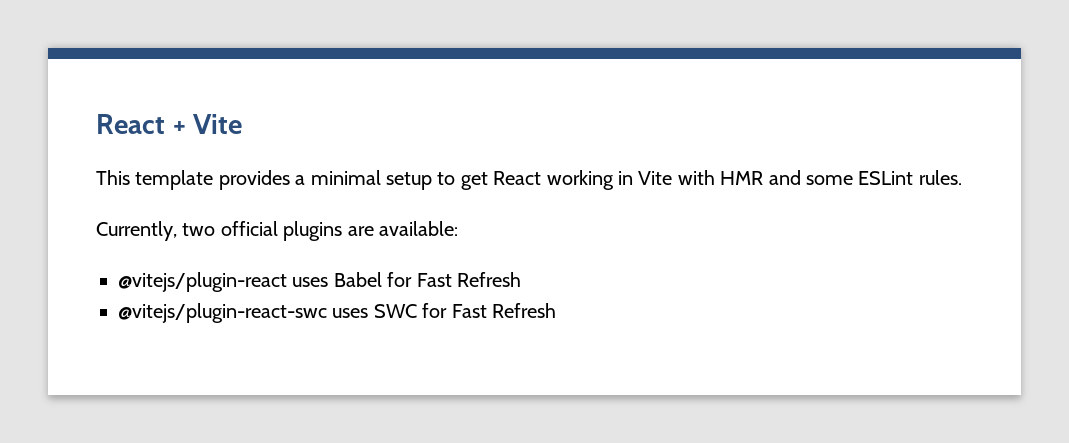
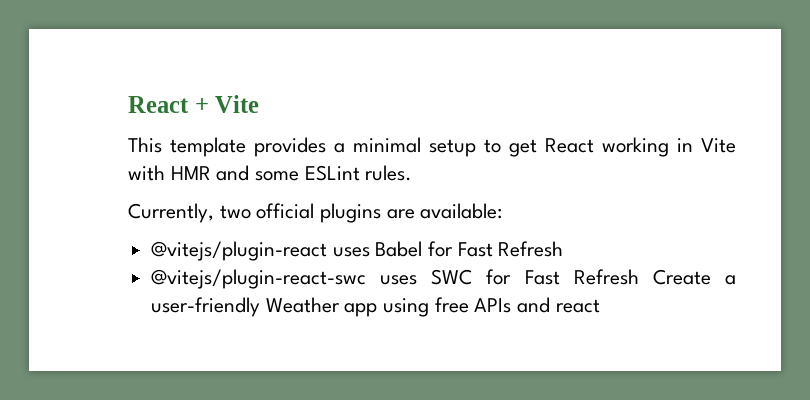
(556, 310) none -> [652,269,736,285] [151,297,600,317] Create a user-friendly Weather app using free APIs and react

